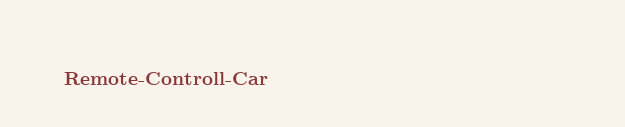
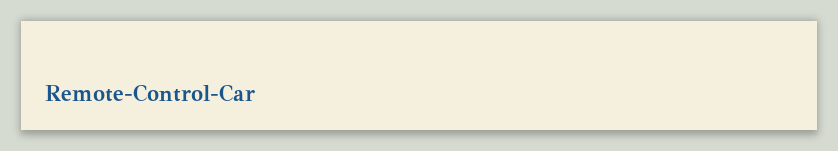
[64,72,268,85] Remote-Controll-Car -> [45,84,255,102] Remote-Control-Car

